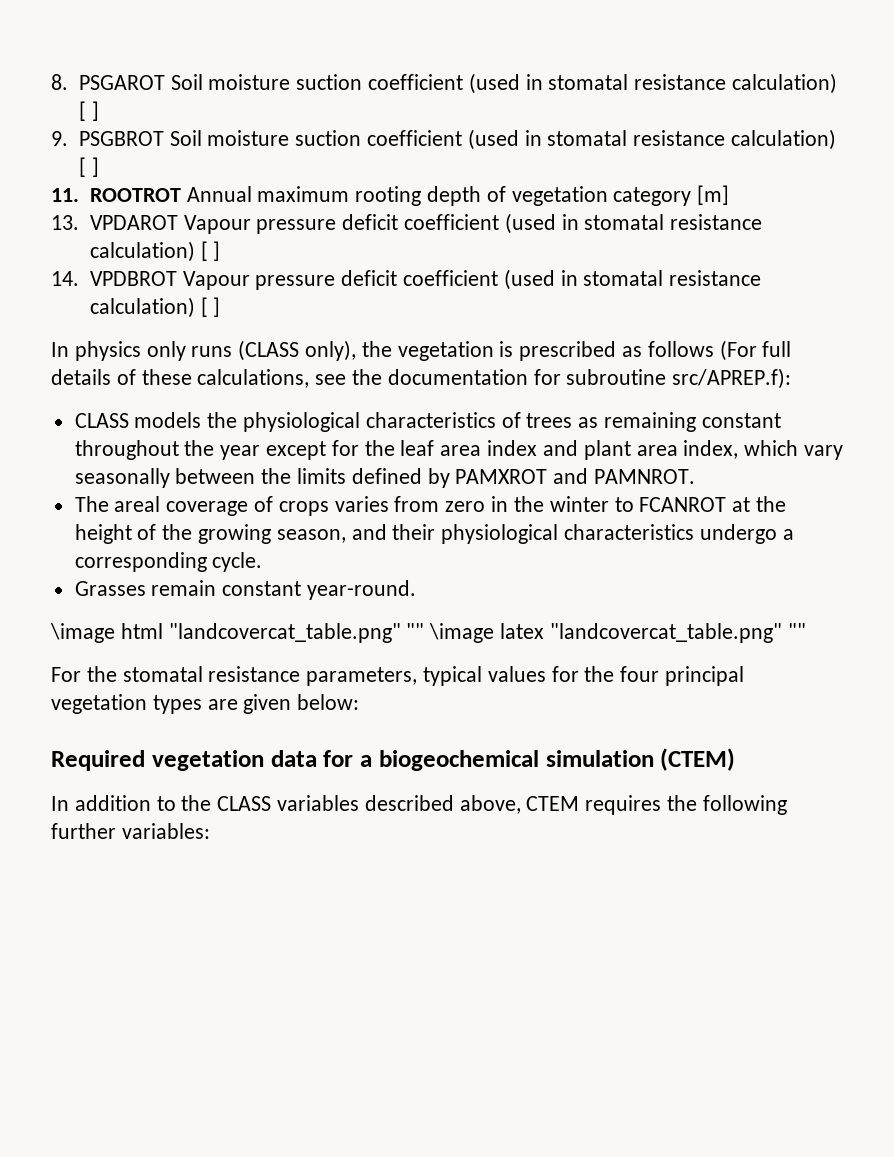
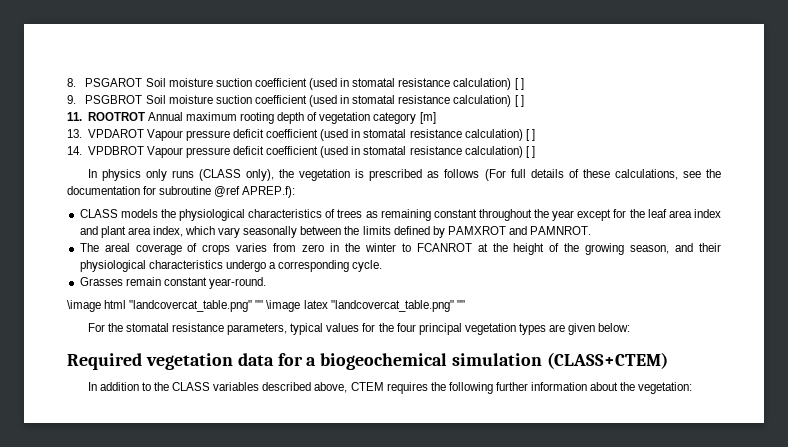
[672,368,792,389] src/APREP.f): -> [214,186,296,198] @ref APREP.f):
[660,748,736,771] (CTEM) -> [547,352,669,369] (CLASS+CTEM)
[121,823,210,839] variables: -> [531,382,693,394] information about the vegetation:

